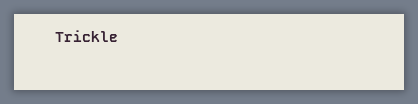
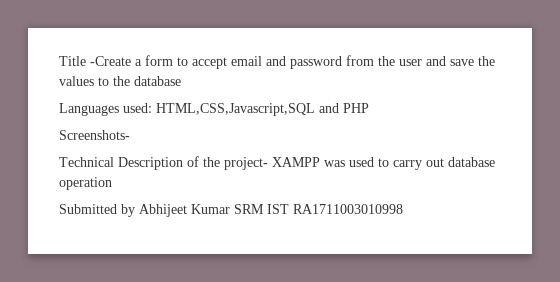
[55,30,118,42] Trickle -> [59,55,495,69] [59,76,181,86] [59,103,369,116] [59,130,130,140] [59,156,495,170] [59,177,112,190] [59,204,403,217] Title -Create a form to accept email and password from the user and save the values to the database // Languages used: HTML,CSS,Javascript,SQL and PHP // Screenshots- // Technical Description of the project- XAMPP was used to carry out database operation // Submitted by Abhijeet Kumar SRM IST RA1711003010998

